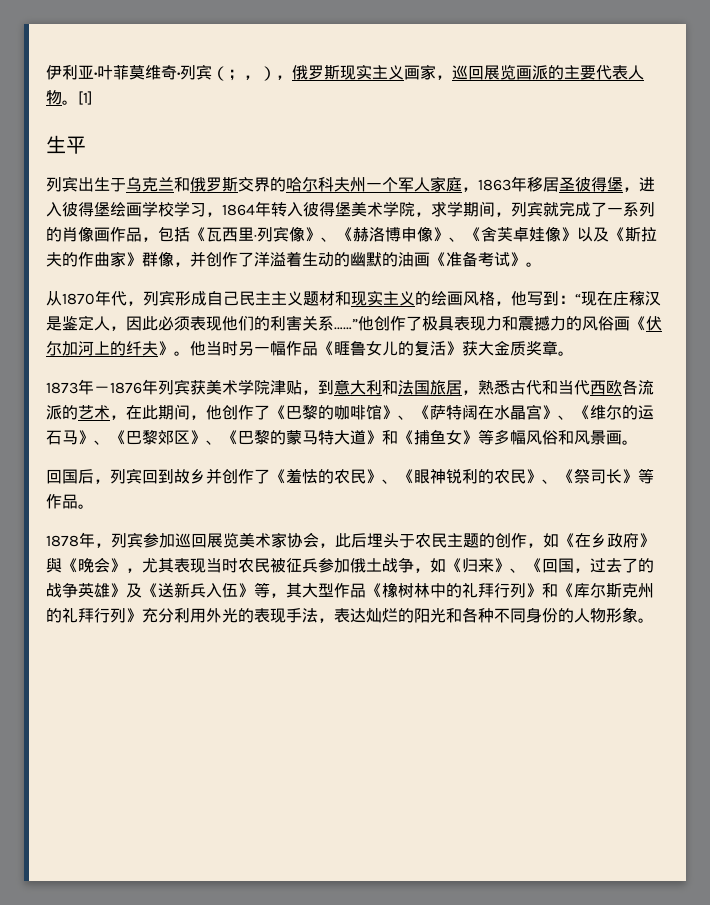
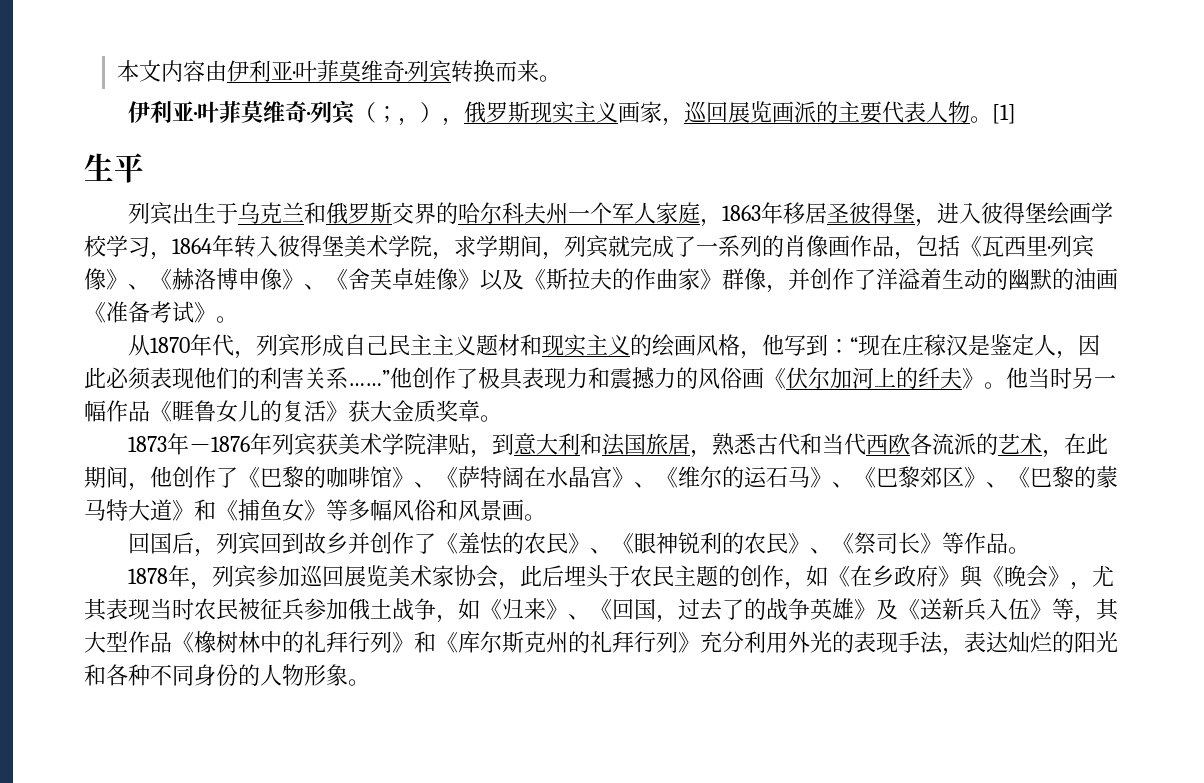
(46, 72) none -> [117,60,562,83] 本文内容由伊利亚·叶菲莫维奇·列宾转换而来。 //

